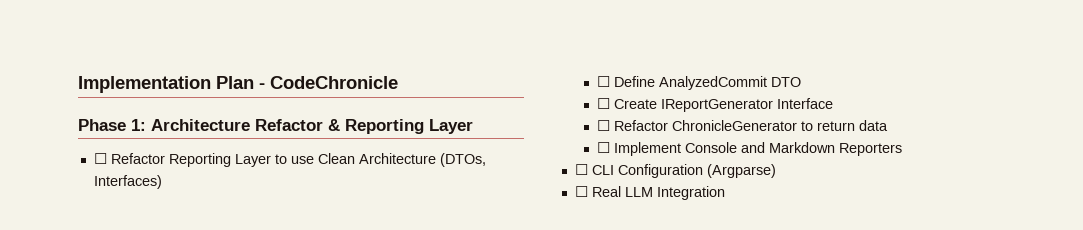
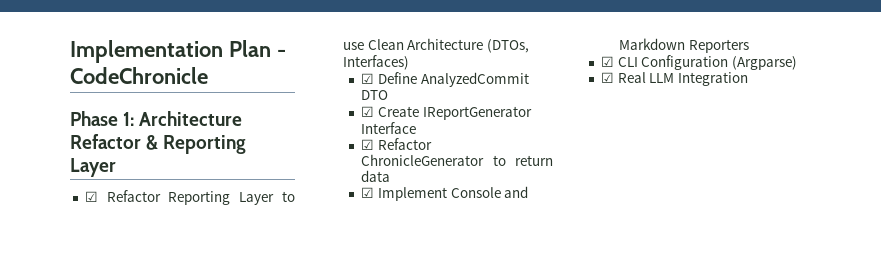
[93,153,107,164] ☐ -> [84,191,98,202] ☑
[596,76,610,87] ☐ -> [361,73,375,84] ☑
[596,98,610,109] ☐ -> [361,106,375,117] ☑
[596,120,610,131] ☐ -> [361,139,375,150] ☑
[596,142,610,153] ☐ -> [361,187,375,198] ☑
[574,164,588,175] ☐ -> [600,56,614,67] ☑
[574,186,588,197] ☐ -> [600,72,614,83] ☑

